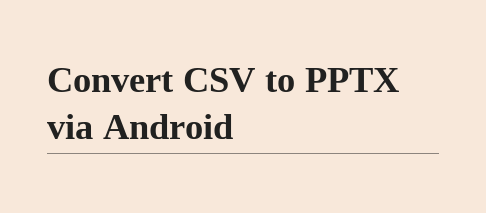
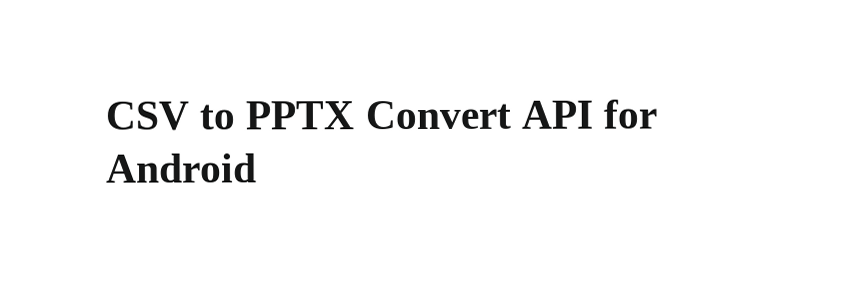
[47,68,173,92] Convert -> (105, 116) none
[47,114,93,139] via -> [364,99,658,130] Convert API for

